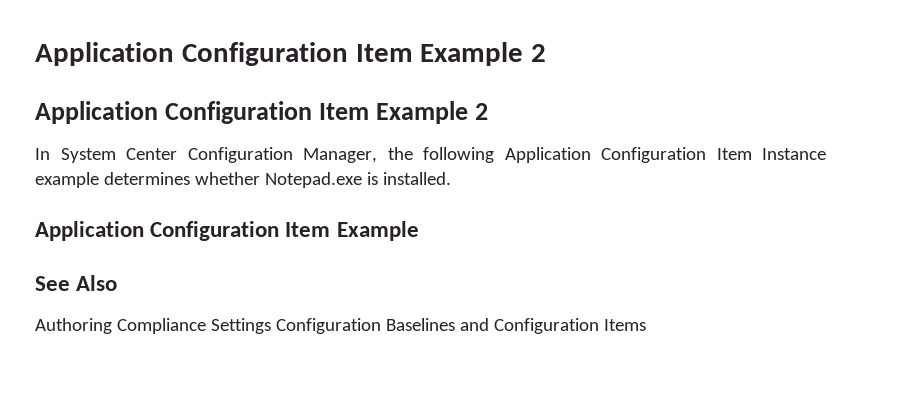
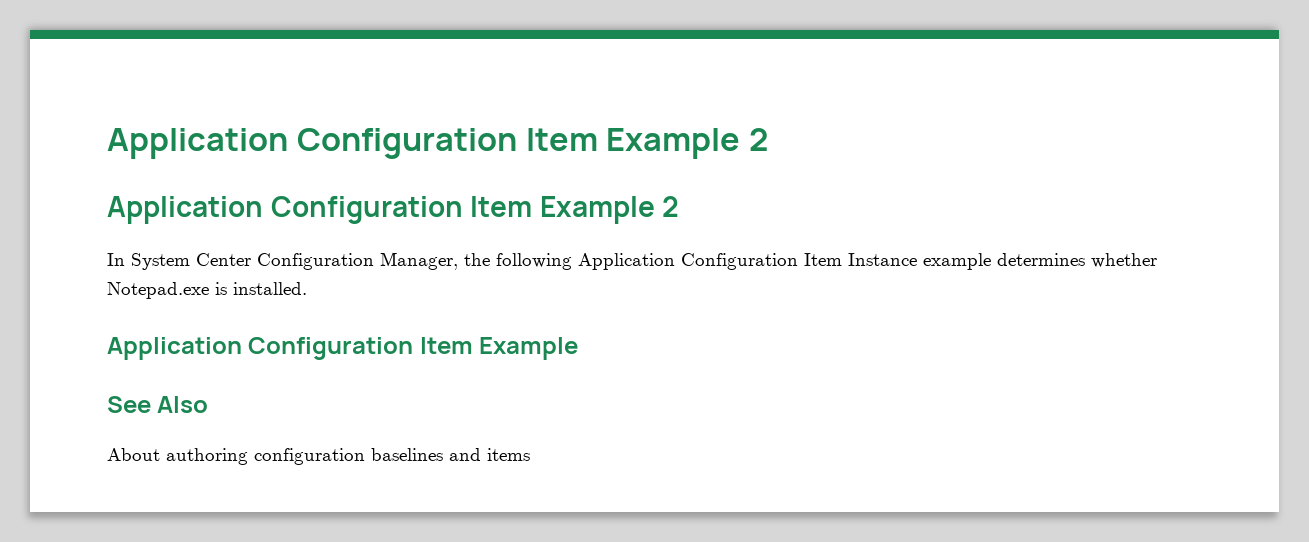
[35,318,646,334] Authoring Compliance Settings Configuration Baselines and Configuration Items -> [107,448,530,465] About authoring configuration baselines and items

